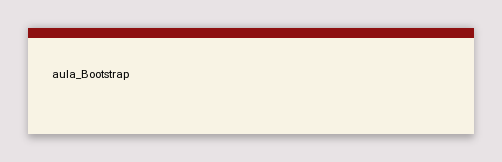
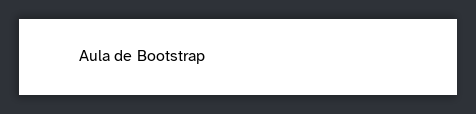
[52,70,129,80] aula_Bootstrap -> [79,50,205,64] Aula de Bootstrap

